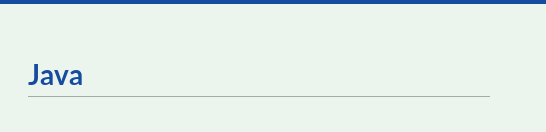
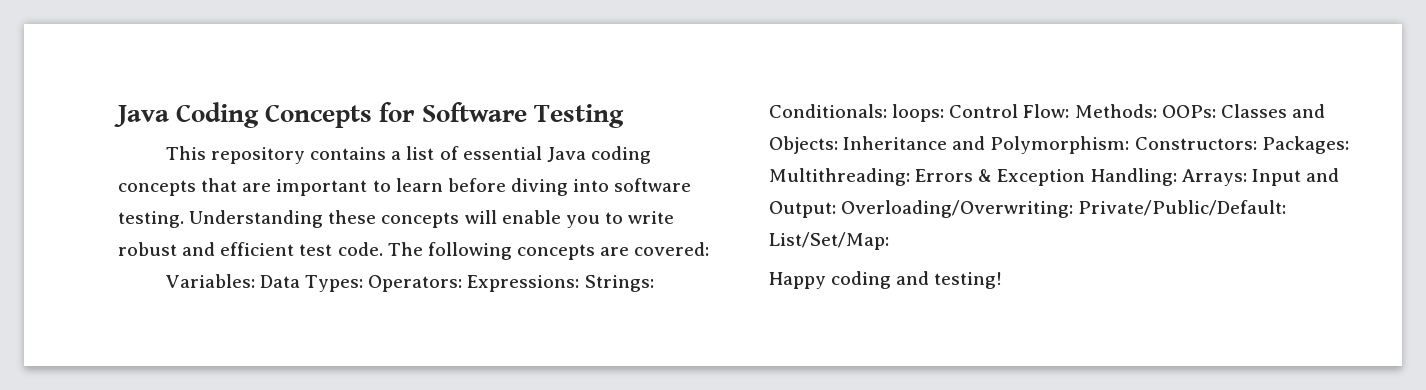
[28,64,83,85] Java -> [114,102,624,128] [165,146,651,164] [118,178,692,196] [118,210,675,228] [118,242,710,260] [165,274,654,292] [769,104,1325,122] [769,136,1349,154] [769,168,1339,186] [769,200,1287,218] [769,232,889,250] [769,271,1003,289] Java Coding Concepts for Software Testing // This repository contains a list of essential Java coding concepts that are important to learn before diving into software testing. Understanding these concepts will enable you to write robust and efficient test code. The following concepts are covered: // Variables: Data Types: Operators: Expressions: Strings: Conditionals: loops: Control Flow: Methods: OOPs: Classes and Objects: Inheritance and Polymorphism: Constructors: Packages: Multithreading: Errors & Exception Handling: Arrays: Input and Output: Overloading/Overwriting: Private/Public/Default: List/Set/Map: // Happy coding and testing!

